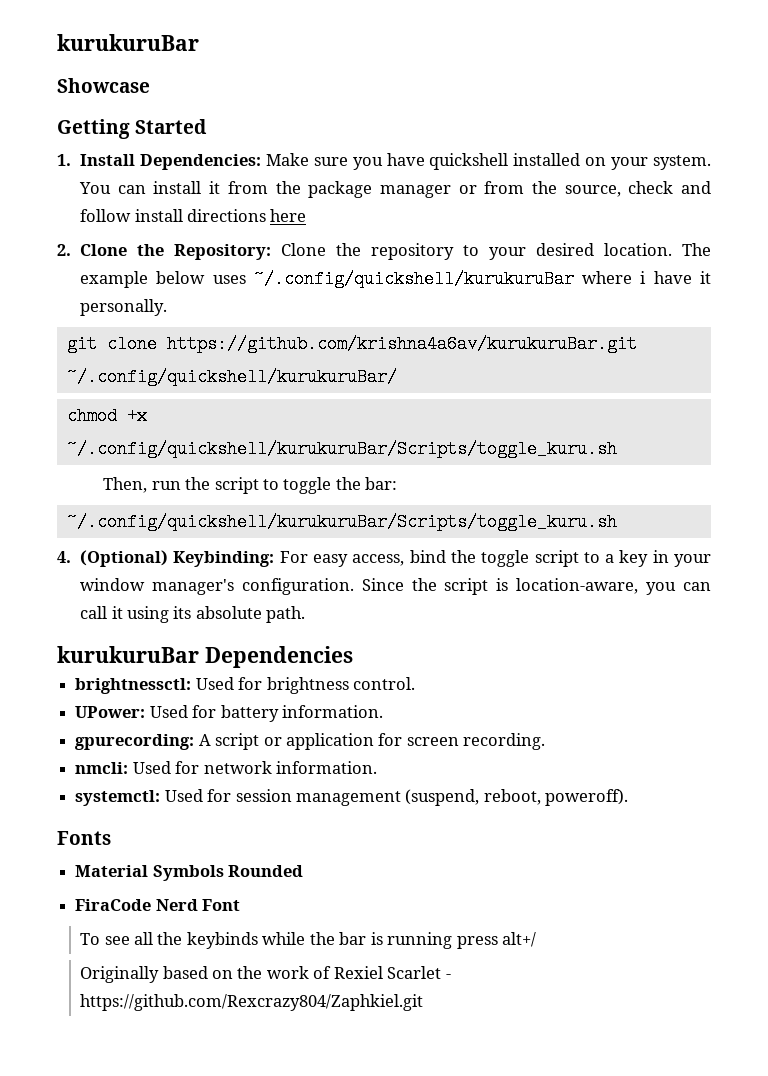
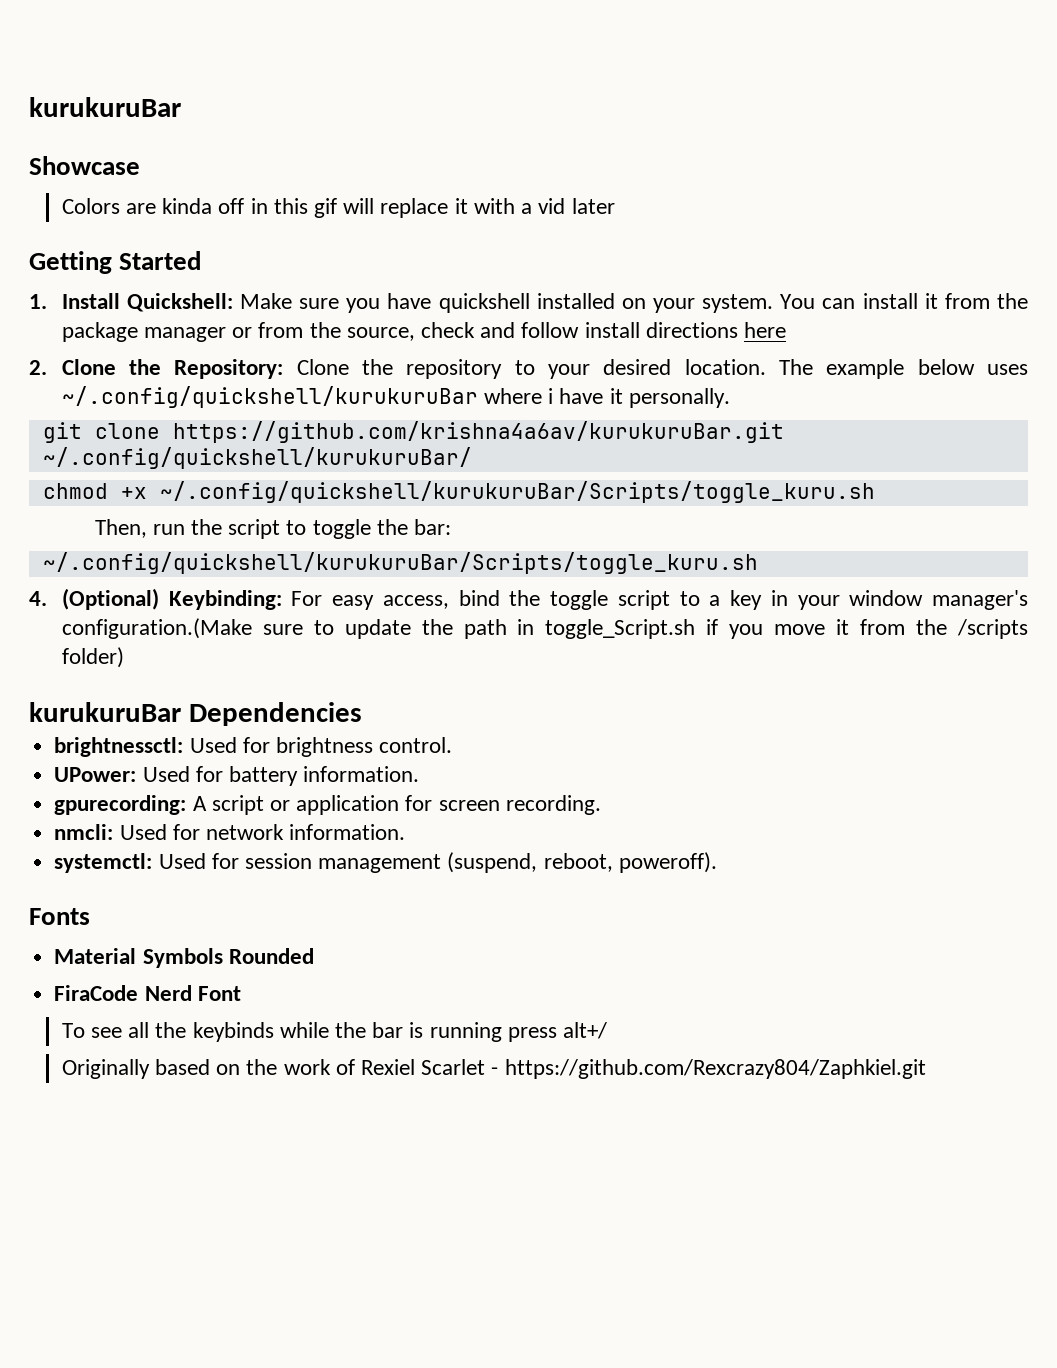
(150, 85) none -> [61,198,615,218] // Colors are kinda off in this gif will replace it with a vid later
[139,154,261,170] Dependencies: -> [126,293,233,312] Quickshell:
[241,578,711,595] [80,606,306,623] configuration. Since the script is location-aware, you can call it using its absolute path. -> [61,618,1028,639] [61,647,124,668] configuration.(Make sure to update the path in toggle_Script.sh if you move it from the /scripts folder)

